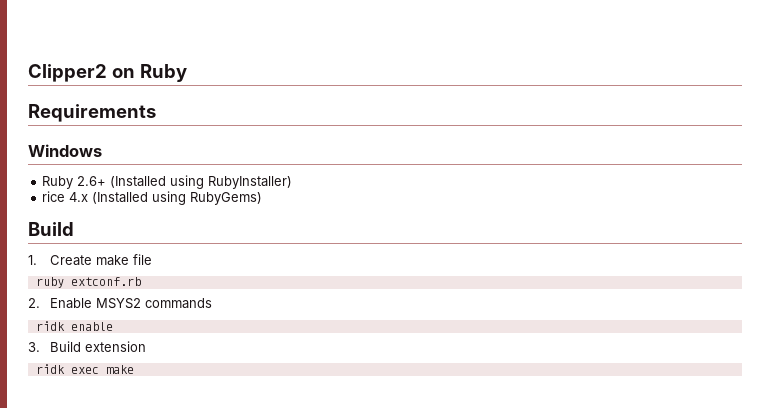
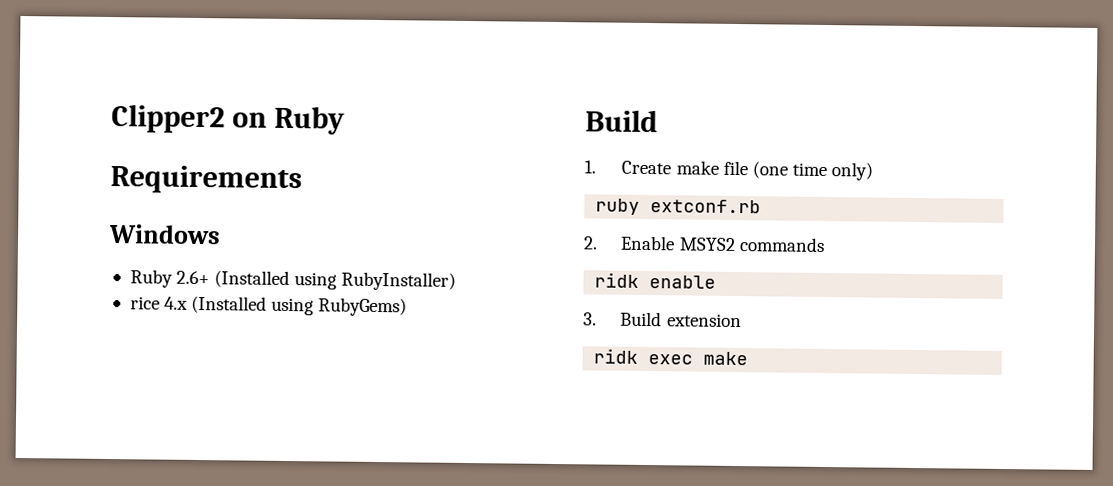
(152, 259) none -> [751,161,874,181] (one time only)

